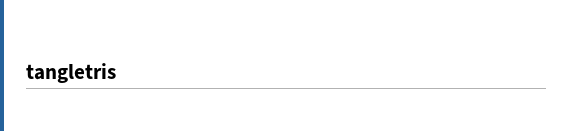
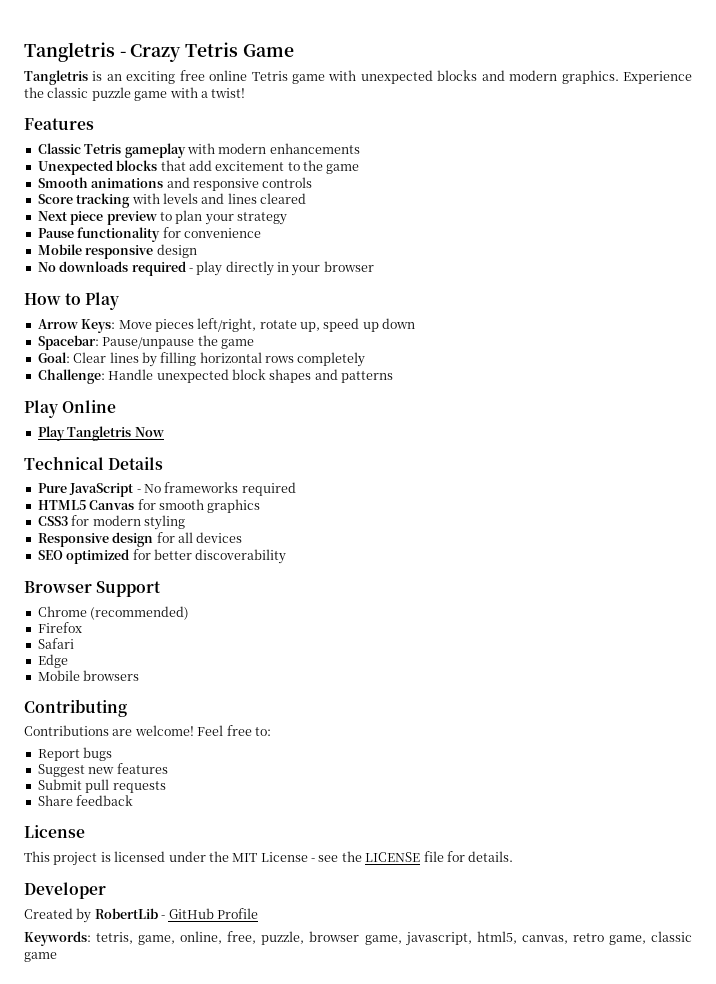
[26,63,116,83] tangletris -> [24,42,294,62] [24,70,693,85] [24,87,246,101] [24,118,94,130] [37,143,360,158] [37,160,360,175] [37,177,313,191] [37,193,306,208] [37,210,287,225] [37,227,261,242] [37,244,197,259] [37,261,374,276] [24,292,120,310] [37,318,416,333] [37,335,254,350] [37,352,366,367] [37,369,393,384] [24,400,117,418] [37,426,164,441] [24,456,164,470] [37,482,296,497] [37,499,261,513] [37,515,185,530] [37,532,243,547] [37,549,287,564] [24,581,162,597] [37,606,190,620] [37,622,82,633] [37,638,74,649] [37,654,68,668] [37,670,140,681] [24,699,127,717] [24,725,271,736] [37,747,113,761] [37,763,168,777] [37,779,166,793] [37,795,134,806] [24,825,85,838] [24,851,514,866] [24,882,106,899] [24,908,258,923] [24,931,693,946] [24,952,57,962] Tangletris - Crazy Tetris Game // Tangletris is an exciting free online Tetris game with unexpected blocks and modern graphics. Experience the classic puzzle game with a twist! // Features // Classic Tetris gameplay with modern enhancements // Unexpected blocks that add excitement to the game // Smooth animations and responsive controls // Score tracking with levels and lines cleared // Next piece preview to plan your strategy // Pause functionality for convenience // Mobile responsive design // No downloads required - play directly in your browser // How to Play // Arrow Keys: Move pieces left/right, rotate up, speed up down // Spacebar: Pause/unpause the game // Goal: Clear lines by filling horizontal rows completely // Challenge: Handle unexpected block shapes and patterns // Play Online // Play Tangletris Now // Technical Details // Pure JavaScript - No frameworks required // HTML5 Canvas for smooth graphics // CSS3 for modern styling // Responsive design for all devices // SEO optimized for better discoverability // Browser Support // Chrome (recommended) // Firefox // Safari // Edge // Mobile browsers // Contributing // Contributions are welcome! Feel free to: // Report bugs // Suggest new features // Submit pull requests // Share feedback // License // This project is licensed under the MIT License - see the LICENSE file for details. // Developer // Created by RobertLib - GitHub Profile // Keywords: tetris, game, online, free, puzzle, browser game, javascript, html5, canvas, retro game, classic game

